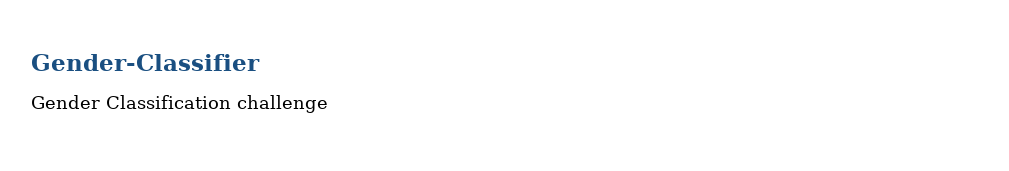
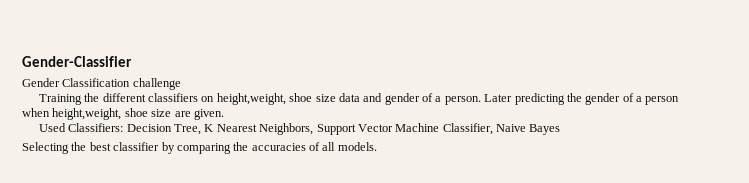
(328, 104) none -> [38,93,680,105] [22,108,224,120] [38,123,561,135] [22,142,377,154] // Training the different classifiers on height,weight, shoe size data and gender of a person. Later predicting the gender of a person when height,weight, shoe size are given. // Used Classifiers: Decision Tree, K Nearest Neighbors, Support Vector Machine Classifier, Naive Bayes // Selecting the best classifier by comparing the accuracies of all models.

